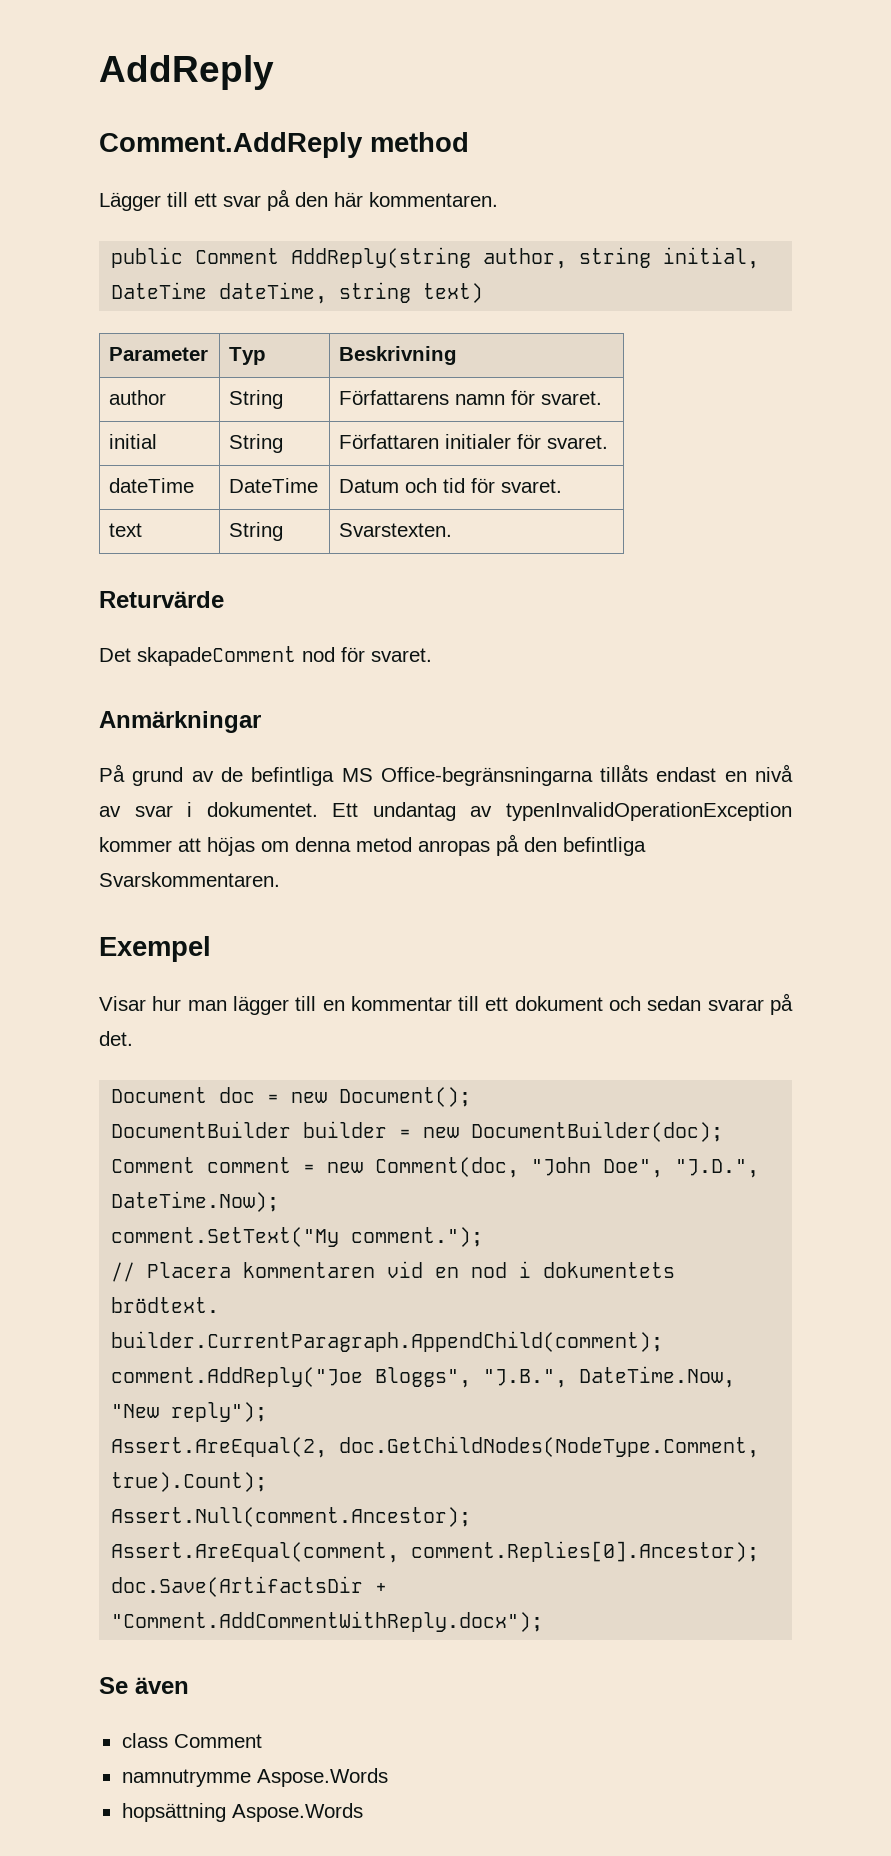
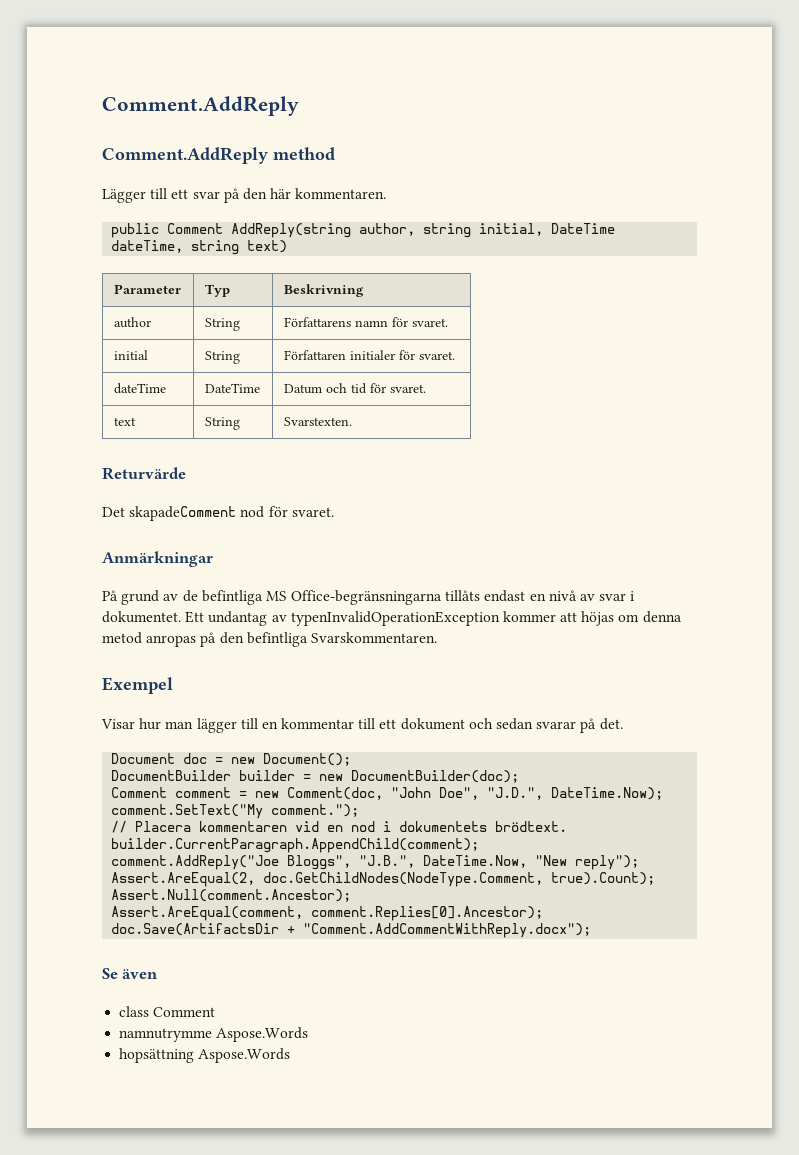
[99,55,274,90] AddReply -> [102,96,299,116] Comment.AddReply

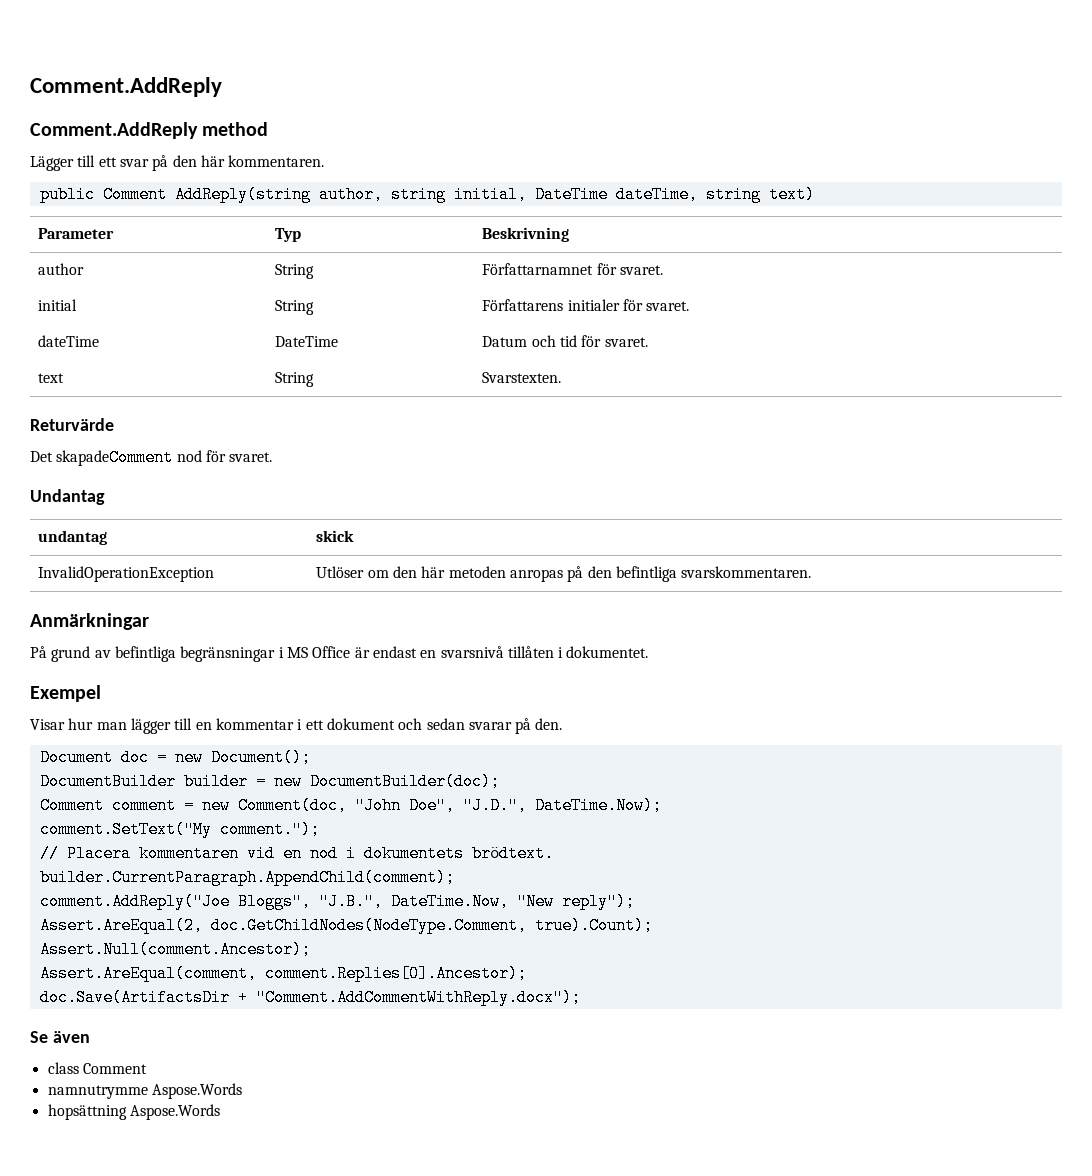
[283,317,388,327] Författarens namn -> [482,263,594,275] Författarnamnet
[283,350,346,360] Författaren -> [482,299,564,311] Författarens
[102,551,213,567] [102,590,635,605] [102,611,682,626] [102,632,437,647] Anmärkningar // På grund av de befintliga MS Office-begränsningarna tillåts endast en nivå av svar i dokumentet. Ett undantag av typenInvalidOperationException kommer att höjas om denna metod anropas på den befintliga Svarskommentaren. -> [30,489,105,505] [38,530,108,545] [316,530,355,542] [38,566,215,582] [316,566,812,582] [30,613,149,630] [30,646,649,662] Undantag // undantag | skick // InvalidOperationException | Utlöser om den här metoden anropas på den befintliga svarskommentaren. // Anmärkningar // På grund av befintliga begränsningar i MS Office är endast en svarsnivå tillåten i dokumentet.
[358,718,376,729] till -> [297,719,303,730] i
[599,718,623,730] det. -> [535,718,563,730] den.

